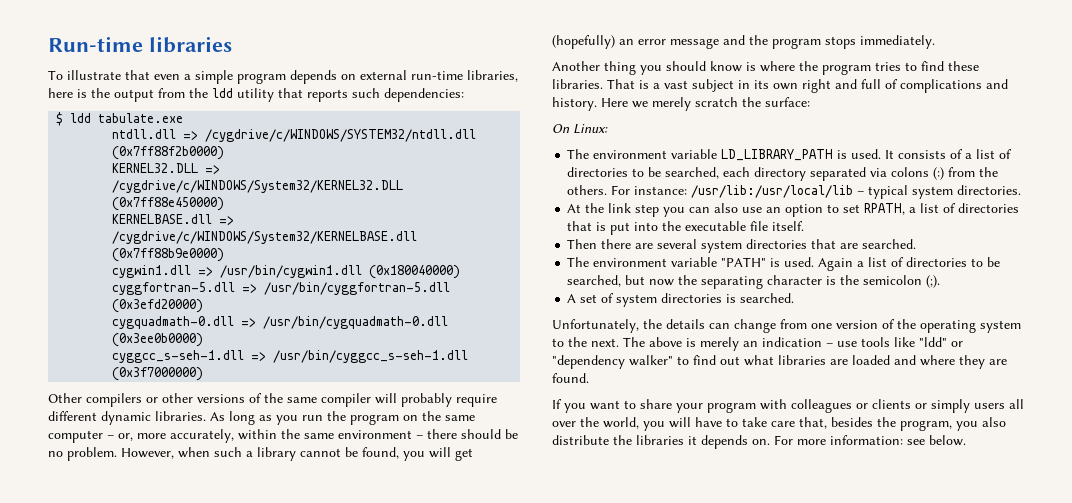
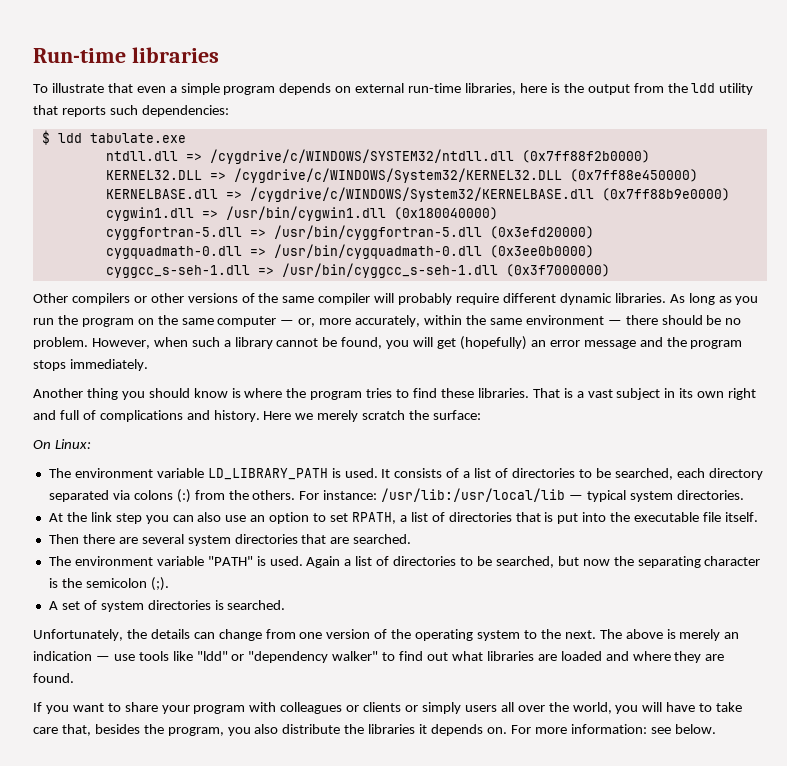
[107,435,114,439] – -> [280,320,295,325] —
[416,435,423,439] – -> [607,320,622,325] —
[857,191,865,195] – -> [569,495,584,500] —
[826,343,833,347] – -> [95,656,110,661] —

